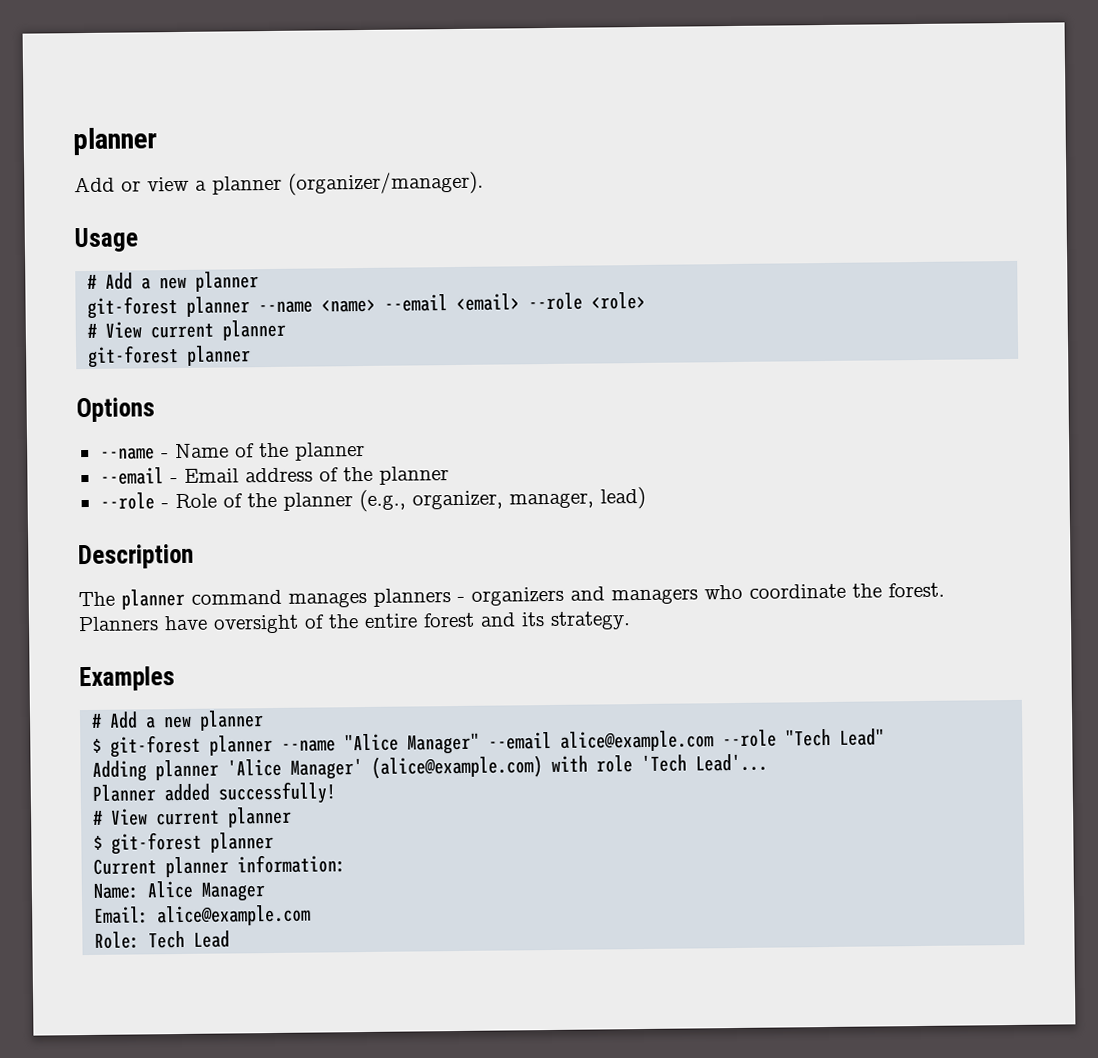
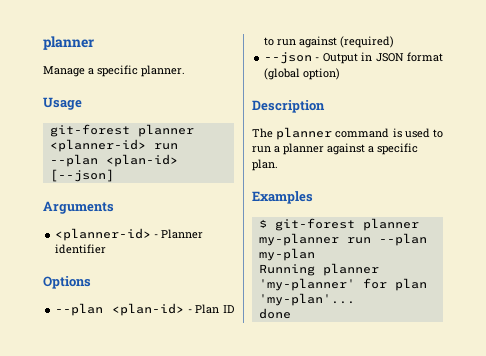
[73,127,157,156] [74,171,484,196] [74,227,138,253] [87,271,260,292] [87,291,647,319] [87,319,287,341] [87,344,252,368] [76,397,155,423] [99,441,365,461] [99,466,449,485] [99,486,646,513] [78,543,194,570] [78,582,945,610] [78,611,631,634] [79,666,175,692] [91,710,265,731] [92,728,886,758] [92,753,769,782] [92,781,337,805] [93,806,293,828] [93,831,275,855] [93,854,347,878] [93,880,267,902] [94,904,312,927] [94,930,231,949] planner // Add or view a planner (organizer/manager). // Usage // # Add a new planner // git-forest planner --name <name> --email <email> --role <role> // # View current planner // git-forest planner // Options // --name - Name of the planner // --email - Email address of the planner // --role - Role of the planner (e.g., organizer, manager, lead) // Description // The planner command manages planners - organizers and managers who coordinate the forest. Planners have oversight of the entire forest and its strategy. // Examples // # Add a new planner // $ git-forest planner --name "Alice Manager" --email alice@example.com --role "Tech Lead" // Adding planner 'Alice Manager' (alice@example.com) with role 'Tech Lead'... // Planner added successfully! // # View current planner // $ git-forest planner // Current planner information: // Name: Alice Manager // Email: alice@example.com // Role: Tech Lead -> [43,36,94,50] [43,65,185,77] [43,97,82,110] [49,124,194,137] [49,139,178,152] [49,154,178,167] [49,169,114,182] [43,201,114,214] [55,228,204,241] [55,244,107,254] [43,276,91,289] [55,303,234,316] [264,36,395,48] [264,52,443,64] [264,68,341,80] [252,100,325,113] [252,127,443,140] [252,143,418,155] [252,159,278,171] [252,191,313,204] [258,218,419,231] [258,233,427,246] [258,248,315,261] [258,263,379,276] [258,278,427,291] [258,293,355,306] [258,308,291,319] planner // Manage a specific planner. // Usage // git-forest planner <planner-id> run --plan <plan-id> [--json] // Arguments // <planner-id> - Planner identifier // Options // --plan <plan-id> - Plan ID to run against (required) // --json - Output in JSON format (global option) // Description // The planner command is used to run a planner against a specific plan. // Examples // $ git-forest planner my-planner run --plan my-plan // Running planner 'my-planner' for plan 'my-plan'... // done

